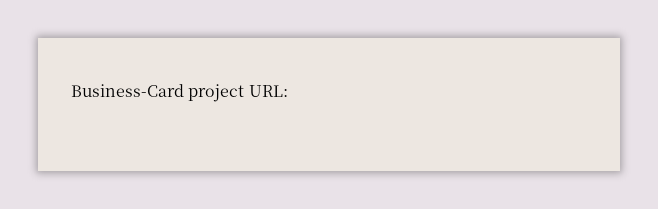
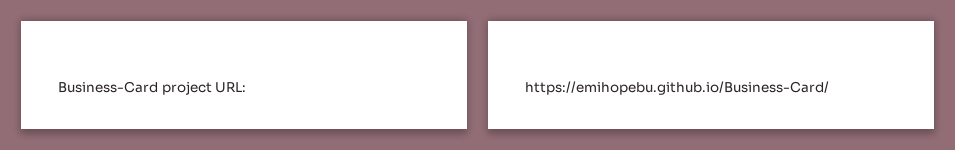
(288, 91) none -> [525,81,829,95] https://emihopebu.github.io/Business-Card/

